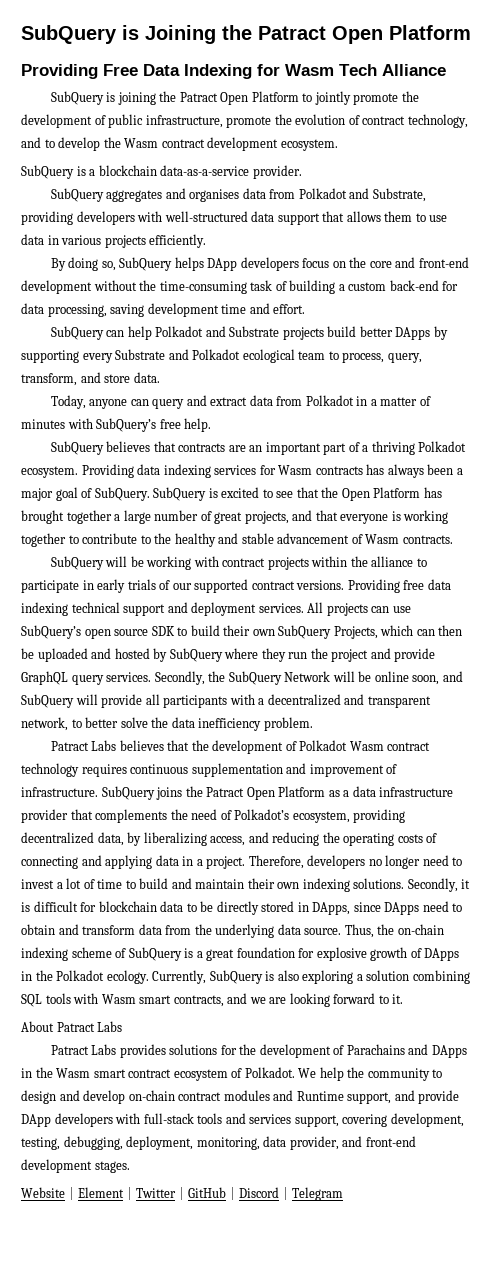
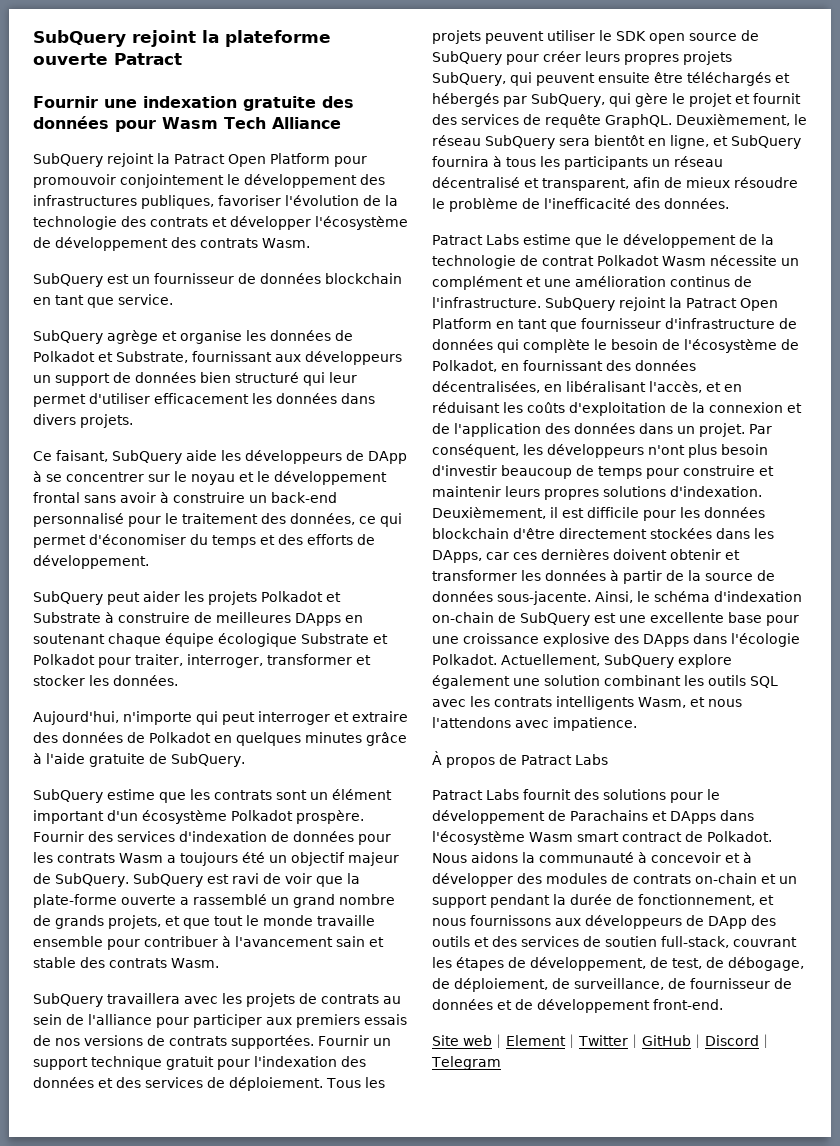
[21,25,471,44] [21,64,446,79] [50,91,419,105] [21,114,468,128] [21,137,338,151] [21,165,302,179] [50,188,426,202] [21,211,448,225] [21,234,207,248] [50,257,469,271] [21,280,459,294] [21,303,306,317] [50,326,448,340] [21,349,422,363] [21,372,160,386] [50,395,431,409] [21,418,212,432] [50,441,467,455] [21,464,463,478] [21,487,442,501] [21,510,449,524] [21,533,453,547] [50,556,427,570] [21,579,451,593] [21,602,411,616] [21,625,463,639] [21,648,436,662] [21,671,463,685] [21,694,431,708] [21,717,313,731] [50,740,431,754] [21,763,398,777] [21,786,454,800] [21,809,406,823] [21,832,438,846] [21,855,463,869] [21,878,471,892] [21,901,463,915] [21,924,444,938] [21,947,460,961] [21,970,470,984] [21,993,404,1007] [21,1021,123,1032] [50,1044,467,1058] [21,1067,443,1081] [21,1090,460,1104] [21,1113,464,1127] [21,1136,416,1150] [21,1159,130,1173] [21,1187,65,1198] SubQuery is Joining the Patract Open Platform // Providing Free Data Indexing for Wasm Tech Alliance // SubQuery is joining the Patract Open Platform to jointly promote the development of public infrastructure, promote the evolution of contract technology, and to develop the Wasm contract development ecosystem. // SubQuery is a blockchain data-as-a-service provider. // SubQuery aggregates and organises data from Polkadot and Substrate, providing developers with well-structured data support that allows them to use data in various projects efficiently. // By doing so, SubQuery helps DApp developers focus on the core and front-end development without the time-consuming task of building a custom back-end for data processing, saving development time and effort. // SubQuery can help Polkadot and Substrate projects build better DApps by supporting every Substrate and Polkadot ecological team to process, query, transform, and store data. // Today, anyone can query and extract data from Polkadot in a matter of minutes with SubQuery’s free help. // SubQuery believes that contracts are an important part of a thriving Polkadot ecosystem. Providing data indexing services for Wasm contracts has always been a major goal of SubQuery. SubQuery is excited to see that the Open Platform has brought together a large number of great projects, and that everyone is working together to contribute to the healthy and stable advancement of Wasm contracts. // SubQuery will be working with contract projects within the alliance to participate in early trials of our supported contract versions. Providing free data indexing technical support and deployment services. All projects can use SubQuery’s open source SDK to build their own SubQuery Projects, which can then be uploaded and hosted by SubQuery where they run the project and provide GraphQL query services. Secondly, the SubQuery Network will be online soon, and SubQuery will provide all participants with a decentralized and transparent network, to better solve the data inefficiency problem. // Patract Labs believes that the development of Polkadot Wasm contract technology requires continuous supplementation and improvement of infrastructure. SubQuery joins the Patract Open Platform as a data infrastructure provider that complements the need of Polkadot’s ecosystem, providing decentralized data, by liberalizing access, and reducing the operating costs of connecting and applying data in a project. Therefore, developers no longer need to invest a lot of time to build and maintain their own indexing solutions. Secondly, it is difficult for blockchain data to be directly stored in DApps, since DApps need to obtain and transform data from the underlying data source. Thus, the on-chain indexing scheme of SubQuery is a great foundation for explosive growth of DApps in the Polkadot ecology. Currently, SubQuery is also exploring a solution combining SQL tools with Wasm smart contracts, and we are looking forward to it. // About Patract Labs // Patract Labs provides solutions for the development of Parachains and DApps in the Wasm smart contract ecosystem of Polkadot. We help the community to design and develop on-chain contract modules and Runtime support, and provide DApp developers with full-stack tools and services support, covering development, testing, debugging, deployment, monitoring, data provider, and front-end development stages. // Website -> [33,30,331,47] [33,53,182,65] [33,96,354,111] [33,116,341,132] [33,153,367,167] [33,174,385,188] [33,195,398,209] [33,216,408,230] [33,237,310,251] [33,273,402,287] [33,294,173,308] [33,330,353,344] [33,351,402,365] [33,372,357,386] [33,393,375,407] [33,414,133,428] [33,450,407,464] [33,471,387,485] [33,492,337,503] [33,513,402,527] [33,534,375,548] [33,555,149,569] [33,591,341,605] [33,612,363,626] [33,633,388,647] [33,654,371,668] [33,675,178,686] [33,711,408,725] [33,732,407,746] [33,753,245,767] [33,789,392,803] [33,810,364,824] [33,831,391,845] [33,852,399,866] [33,873,360,887] [33,894,395,908] [33,915,375,929] [33,936,384,950] [33,957,219,968] [33,993,401,1007] [33,1014,407,1028] [33,1035,391,1049] [33,1056,366,1070] [33,1077,385,1091] [432,30,759,44] [432,51,732,65] [432,72,790,86] [432,93,801,107] [432,114,807,128] [432,135,801,149] [432,156,723,170] [432,177,798,191] [432,198,729,212] [432,234,774,248] [432,255,799,269] [432,276,752,290] [432,297,778,311] [432,318,797,332] [432,339,799,353] [432,360,696,372] [432,381,742,393] [432,402,802,416] [432,423,772,437] [432,444,768,458] [432,465,774,479] [432,486,762,500] [432,507,765,521] [432,528,774,539] [432,549,740,563] [432,570,775,584] [432,591,802,605] [432,612,799,626] [432,633,800,647] [432,654,732,668] [432,675,778,689] [432,696,742,710] [432,717,637,731] [432,751,608,768] [432,789,720,803] [432,810,754,824] [432,831,772,845] [432,852,752,863] [432,873,797,887] [432,894,774,908] [432,915,776,929] [432,936,797,948] [432,957,804,971] [432,978,792,992] [432,999,723,1013] [432,1035,492,1046] SubQuery rejoint la plateforme ouverte Patract // Fournir une indexation gratuite des données pour Wasm Tech Alliance // SubQuery rejoint la Patract Open Platform pour promouvoir conjointement le développement des infrastructures publiques, favoriser l'évolution de la technologie des contrats et développer l'écosystème de développement des contrats Wasm. // SubQuery est un fournisseur de données blockchain en tant que service. // SubQuery agrège et organise les données de Polkadot et Substrate, fournissant aux développeurs un support de données bien structuré qui leur permet d'utiliser efficacement les données dans divers projets. // Ce faisant, SubQuery aide les développeurs de DApp à se concentrer sur le noyau et le développement frontal sans avoir à construire un back-end personnalisé pour le traitement des données, ce qui permet d'économiser du temps et des efforts de développement. // SubQuery peut aider les projets Polkadot et Substrate à construire de meilleures DApps en soutenant chaque équipe écologique Substrate et Polkadot pour traiter, interroger, transformer et stocker les données. // Aujourd'hui, n'importe qui peut interroger et extraire des données de Polkadot en quelques minutes grâce à l'aide gratuite de SubQuery. // SubQuery estime que les contrats sont un élément important d'un écosystème Polkadot prospère. Fournir des services d'indexation de données pour les contrats Wasm a toujours été un objectif majeur de SubQuery. SubQuery est ravi de voir que la plate-forme ouverte a rassemblé un grand nombre de grands projets, et que tout le monde travaille ensemble pour contribuer à l'avancement sain et stable des contrats Wasm. // SubQuery travaillera avec les projets de contrats au sein de l'alliance pour participer aux premiers essais de nos versions de contrats supportées. Fournir un support technique gratuit pour l'indexation des données et des services de déploiement. Tous les projets peuvent utiliser le SDK open source de SubQuery pour créer leurs propres projets SubQuery, qui peuvent ensuite être téléchargés et hébergés par SubQuery, qui gère le projet et fournit des services de requête GraphQL. Deuxièmement, le réseau SubQuery sera bientôt en ligne, et SubQuery fournira à tous les participants un réseau décentralisé et transparent, afin de mieux résoudre le problème de l'inefficacité des données. // Patract Labs estime que le développement de la technologie de contrat Polkadot Wasm nécessite un complément et une amélioration continus de l'infrastructure. SubQuery rejoint la Patract Open Platform en tant que fournisseur d'infrastructure de données qui complète le besoin de l'écosystème de Polkadot, en fournissant des données décentralisées, en libéralisant l'accès, et en réduisant les coûts d'exploitation de la connexion et de l'application des données dans un projet. Par conséquent, les développeurs n'ont plus besoin d'investir beaucoup de temps pour construire et maintenir leurs propres solutions d'indexation. Deuxièmement, il est difficile pour les données blockchain d'être directement stockées dans les DApps, car ces dernières doivent obtenir et transformer les données à partir de la source de données sous-jacente. Ainsi, le schéma d'indexation on-chain de SubQuery est une excellente base pour une croissance explosive des DApps dans l'écologie Polkadot. Actuellement, SubQuery explore également une solution combinant les outils SQL avec les contrats intelligents Wasm, et nous l'attendons avec impatience. // À propos de Patract Labs // Patract Labs fournit des solutions pour le développement de Parachains et DApps dans l'écosystème Wasm smart contract de Polkadot. Nous aidons la communauté à concevoir et à développer des modules de contrats on-chain et un support pendant la durée de fonctionnement, et nous fournissons aux développeurs de DApp des outils et des services de soutien full-stack, couvrant les étapes de développement, de test, de débogage, de déploiement, de surveillance, de fournisseur de données et de développement front-end. // Site web

